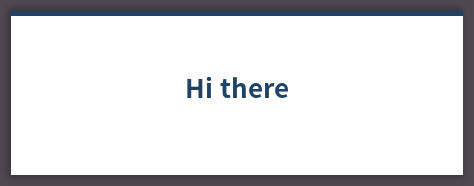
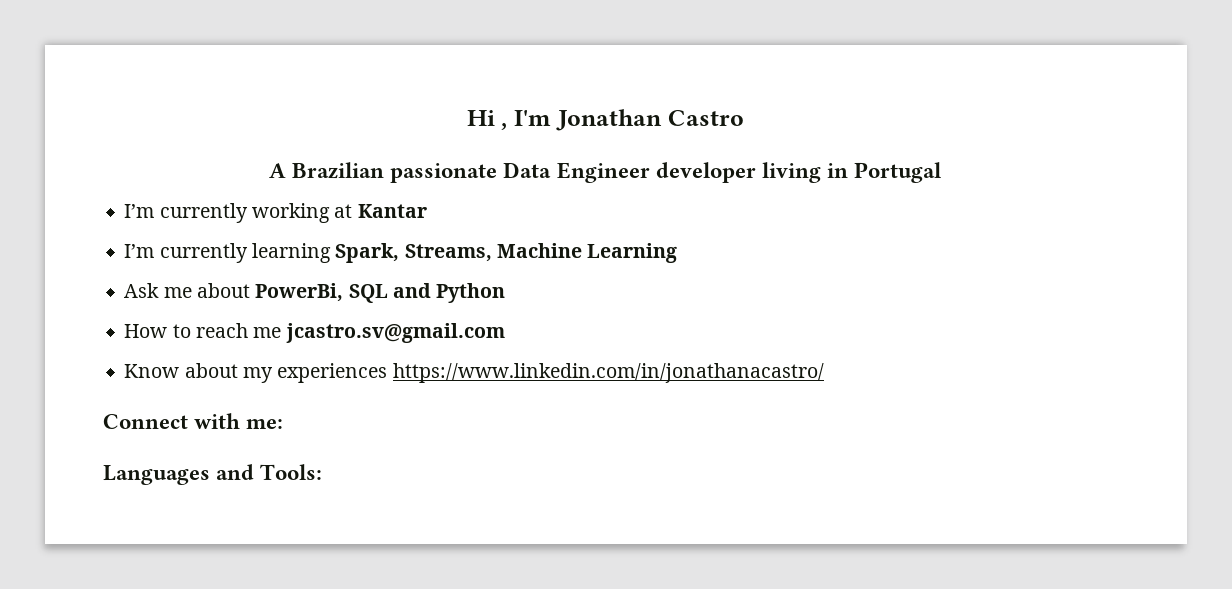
[220,77,290,98] there -> [501,109,744,131] [269,162,942,183] [124,203,427,223] [124,243,678,263] [124,283,506,303] [124,323,505,343] [124,363,824,383] [103,413,284,429] [103,464,323,485] , I'm Jonathan Castro // A Brazilian passionate Data Engineer developer living in Portugal // I’m currently working at Kantar // I’m currently learning Spark, Streams, Machine Learning // Ask me about PowerBi, SQL and Python // How to reach me jcastro.sv@gmail.com // Know about my experiences https://www.linkedin.com/in/jonathanacastro/ // Connect with me: // Languages and Tools:

